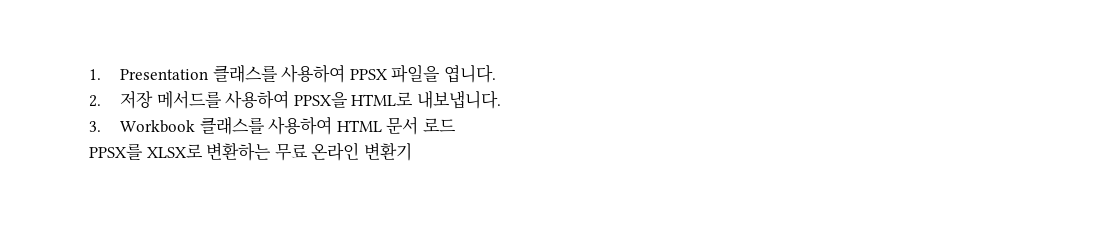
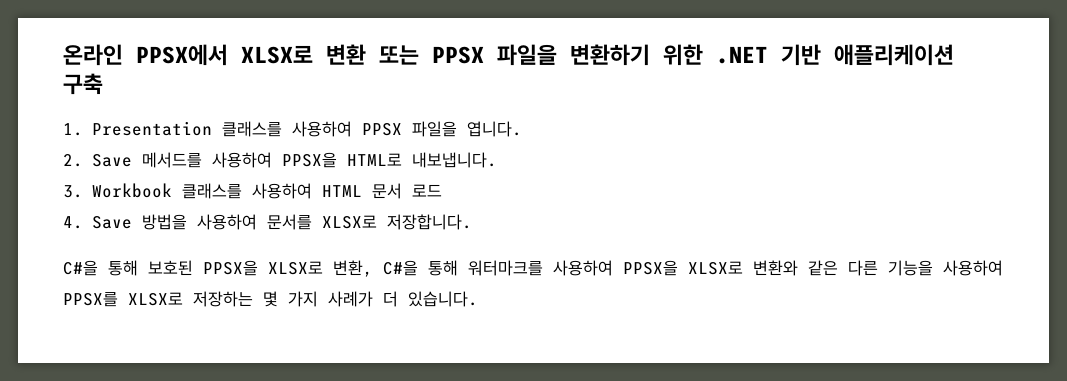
(89, 74) none -> [63,44,954,66] [63,73,103,95] 온라인 PPSX에서 XLSX로 변환 또는 PPSX 파일을 변환하기 위한 .NET 기반 애플리케이션 구축 //
[119,91,153,109] 저장 -> [91,154,132,167] Save
[89,142,412,161] PPSX를 XLSX로 변환하는 무료 온라인 변환기 -> [63,214,472,230] [63,260,1003,277] [63,291,478,307] 4. Save 방법을 사용하여 문서를 XLSX로 저장합니다. // C#을 통해 보호된 PPSX을 XLSX로 변환, C#을 통해 워터마크를 사용하여 PPSX을 XLSX로 변환와 같은 다른 기능을 사용하여 PPSX를 XLSX로 저장하는 몇 가지 사례가 더 있습니다.

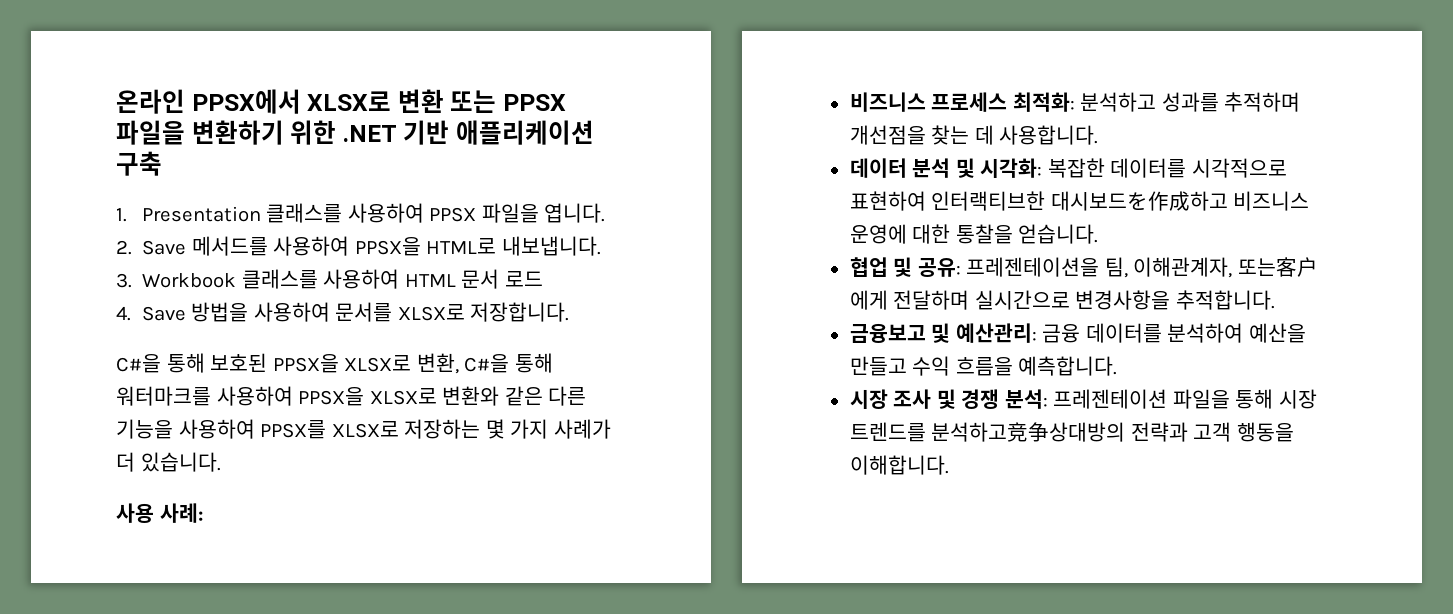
(478, 299) none -> [116,503,204,523] [849,92,1301,112] [849,125,1099,145] [849,158,1287,178] [849,191,1310,211] [849,224,1099,244] [849,257,1318,278] [849,290,1275,310] [849,323,1306,343] [849,356,1118,376] [849,389,1317,409] [849,422,1294,442] [849,455,949,475] // 사용 사례: // 비즈니스 프로세스 최적화: 분석하고 성과를 추적하며 개선점을 찾는 데 사용합니다. // 데이터 분석 및 시각화: 복잡한 데이터를 시각적으로 표현하여 인터랙티브한 대시보드を作成하고 비즈니스 운영에 대한 통찰을 얻습니다. // 협업 및 공유: 프레젠테이션을 팀, 이해관계자, 또는客户에게 전달하며 실시간으로 변경사항을 추적합니다. // 금융보고 및 예산관리: 금융 데이터를 분석하여 예산을 만들고 수익 흐름을 예측합니다. // 시장 조사 및 경쟁 분석: 프레젠테이션 파일을 통해 시장 트렌드를 분석하고竞争상대방의 전략과 고객 행동을 이해합니다.

